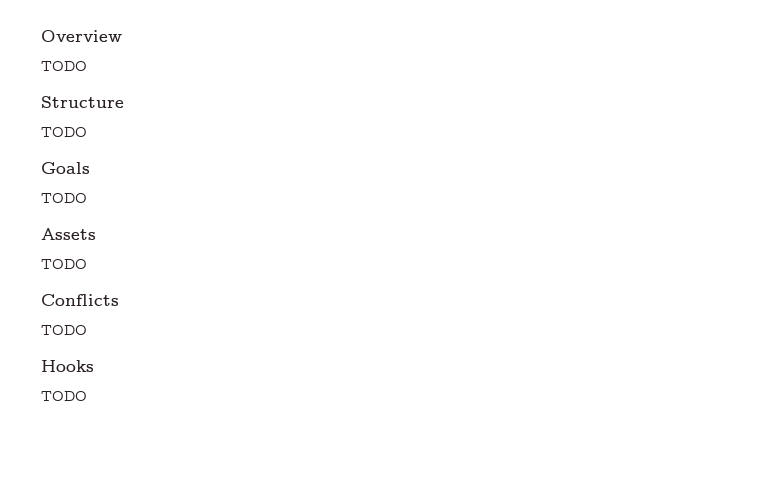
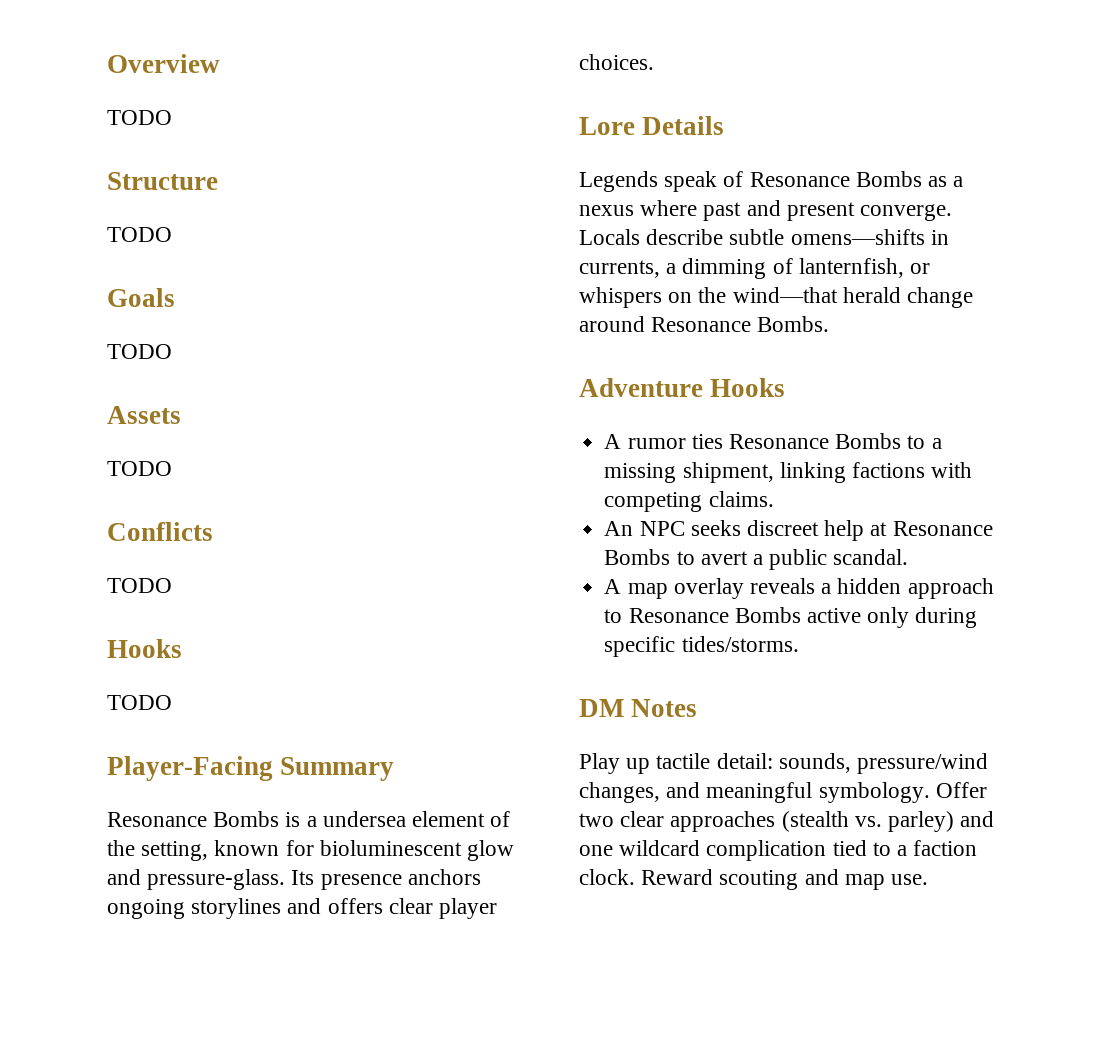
(87, 396) none -> [107,756,395,781] [107,811,511,827] [107,840,515,861] [107,869,481,890] [107,898,498,919] [579,54,654,70] [579,116,725,135] [579,171,964,192] [579,200,953,221] [579,229,949,245] [579,258,931,279] [579,287,974,308] [579,316,830,332] [579,378,786,397] [604,433,942,449] [604,462,973,483] [604,491,774,512] [604,520,993,541] [604,549,909,570] [604,578,994,599] [604,607,978,628] [604,636,799,657] [579,699,698,717] [579,753,989,774] [579,782,987,803] [579,811,995,832] [579,840,978,861] [579,869,929,890] // Player-Facing Summary // Resonance Bombs is a undersea element of the setting, known for bioluminescent glow and pressure-glass. Its presence anchors ongoing storylines and offers clear player choices. // Lore Details // Legends speak of Resonance Bombs as a nexus where past and present converge. Locals describe subtle omens—shifts in currents, a dimming of lanternfish, or whispers on the wind—that herald change around Resonance Bombs. // Adventure Hooks // A rumor ties Resonance Bombs to a missing shipment, linking factions with competing claims. // An NPC seeks discreet help at Resonance Bombs to avert a public scandal. // A map overlay reveals a hidden approach to Resonance Bombs active only during specific tides/storms. // DM Notes // Play up tactile detail: sounds, pressure/wind changes, and meaningful symbology. Offer two clear approaches (stealth vs. parley) and one wildcard complication tied to a faction clock. Reward scouting and map use.

